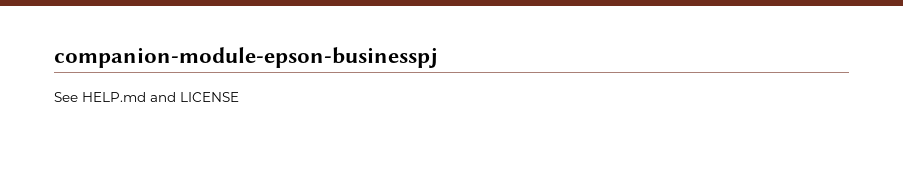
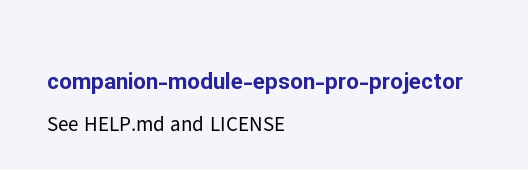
[54,47,438,68] companion-module-epson-businesspj -> [47,72,463,94] companion-module-epson-pro-projector

